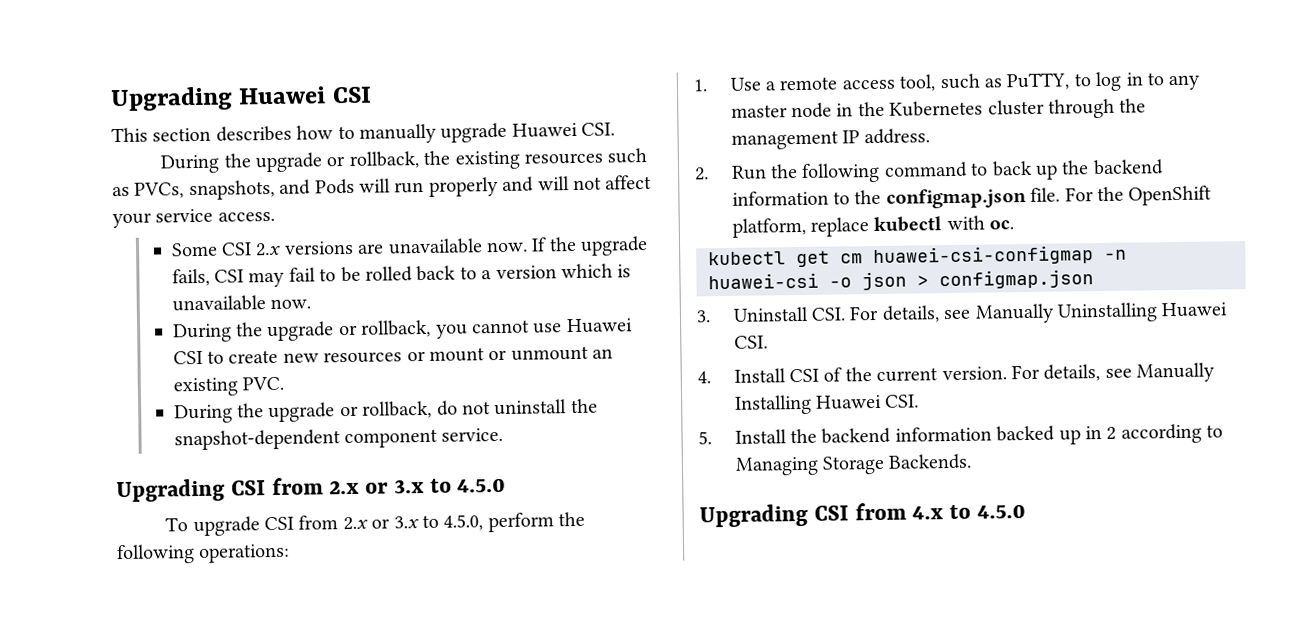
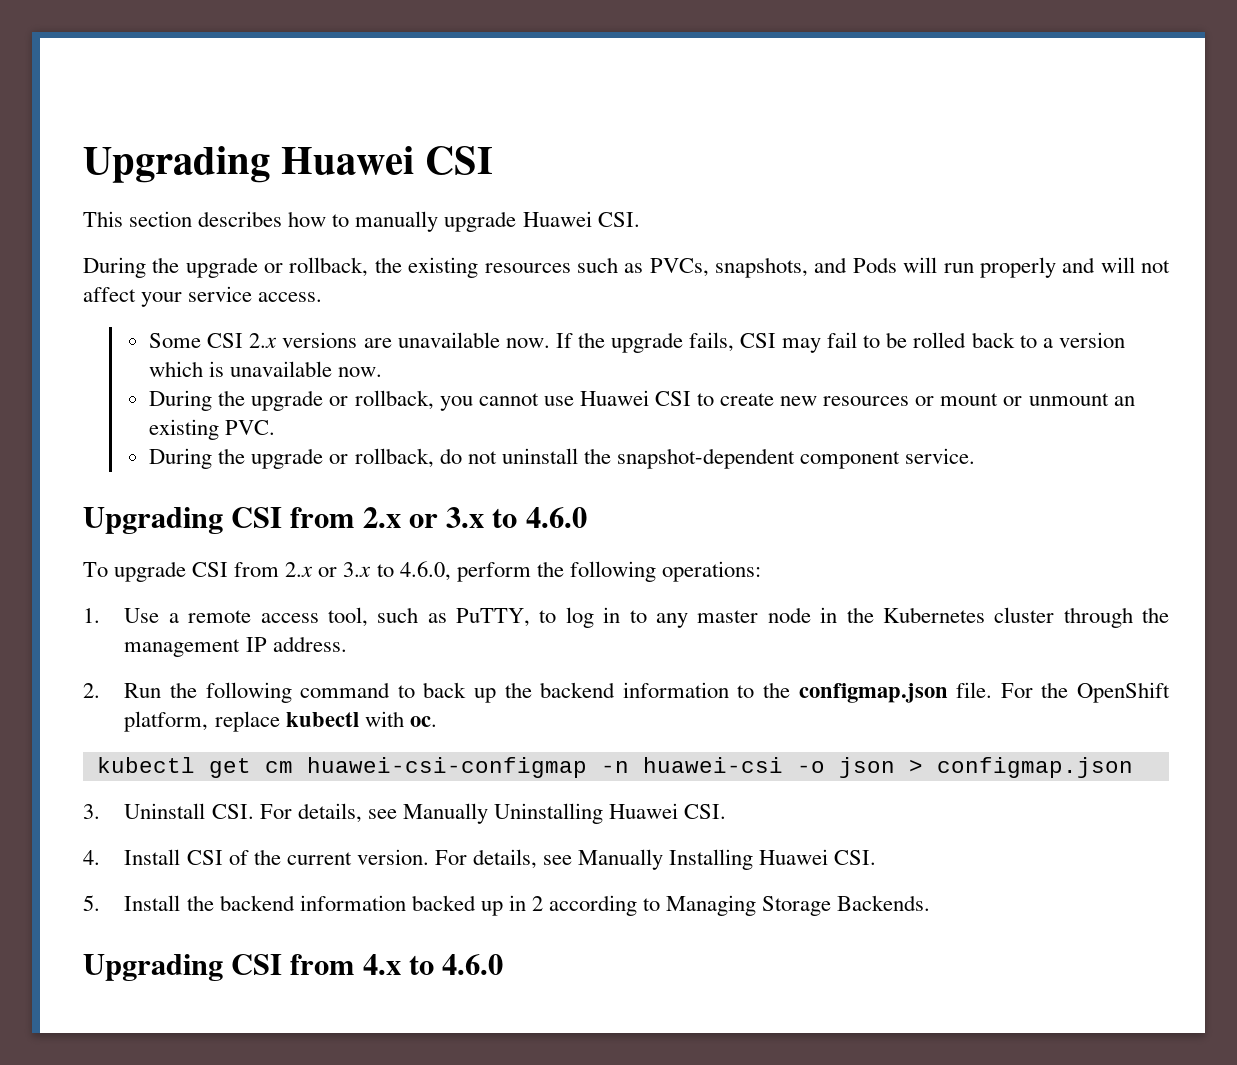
[457,477,507,493] 4.5.0 -> [525,507,587,528] 4.6.0
[443,514,484,531] 4.5.0, -> [399,561,451,581] 4.6.0,
[976,504,1026,519] 4.5.0 -> [442,954,504,975] 4.6.0

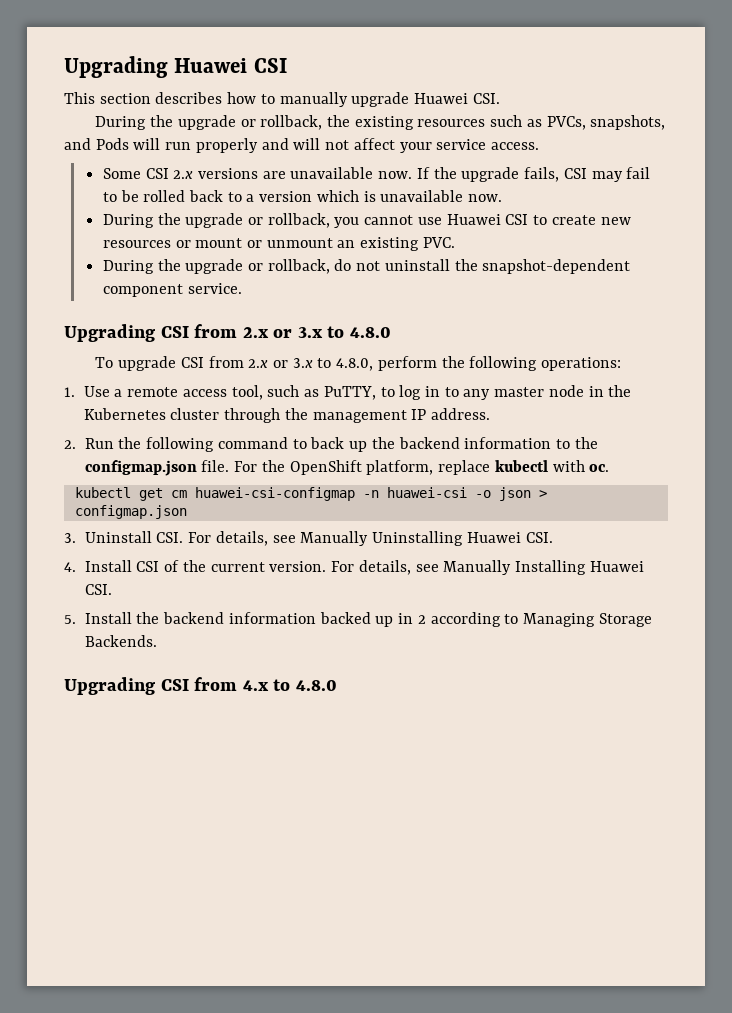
[525,507,587,528] 4.6.0 -> [349,327,391,338] 4.8.0
[399,561,451,581] 4.6.0, -> [336,358,374,371] 4.8.0,
[442,954,504,975] 4.6.0 -> [295,680,337,691] 4.8.0

